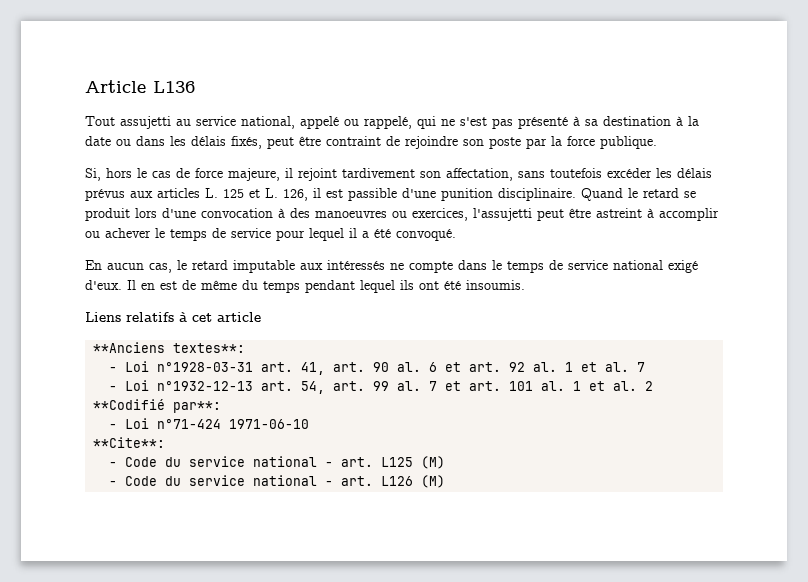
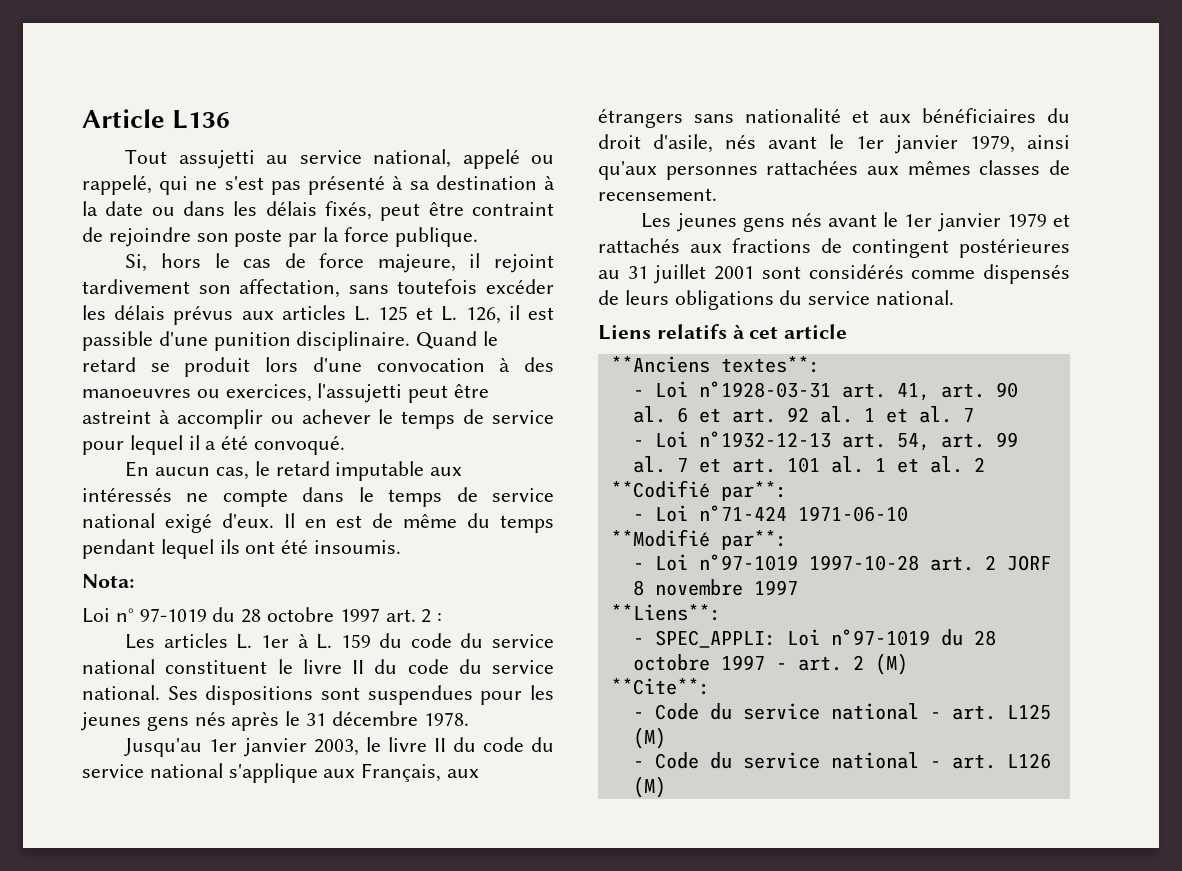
(525, 285) none -> [82,574,134,588] [82,607,443,623] [125,633,554,649] [82,659,554,674] [82,685,554,705] [81,711,469,731] [124,737,554,757] [82,763,480,783] [598,108,1070,128] [598,134,1070,154] [598,160,1070,180] [598,188,717,201] [641,212,1070,232] [598,238,1070,258] [598,264,1070,284] [598,290,955,310] // Nota: // Loi n° 97-1019 du 28 octobre 1997 art. 2 : // Les articles L. 1er à L. 159 du code du service national constituent le livre II du code du service national. Ses dispositions sont suspendues pour les jeunes gens nés après le 31 décembre 1978. // Jusqu'au 1er janvier 2003, le livre II du code du service national s'applique aux Français, aux étrangers sans nationalité et aux bénéficiaires du droit d'asile, nés avant le 1er janvier 1979, ainsi qu'aux personnes rattachées aux mêmes classes de recensement. // Les jeunes gens nés avant le 1er janvier 1979 et rattachés aux fractions de contingent postérieures au 31 juillet 2001 sont considérés comme dispensés de leurs obligations du service national.
(310, 424) none -> [610,529,787,550] [632,554,1051,571] [632,579,798,596] [610,604,721,621] [632,629,996,648] [632,653,908,675] // **Modifié par**: // - Loi n°97-1019 1997-10-28 art. 2 JORF 8 novembre 1997 // **Liens**: // - SPEC_APPLI: Loi n°97-1019 du 28 octobre 1997 - art. 2 (M)

